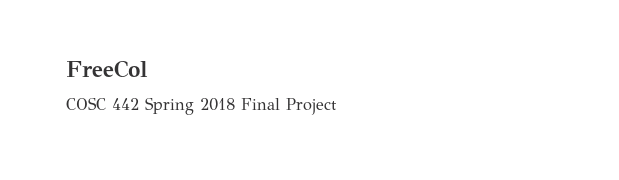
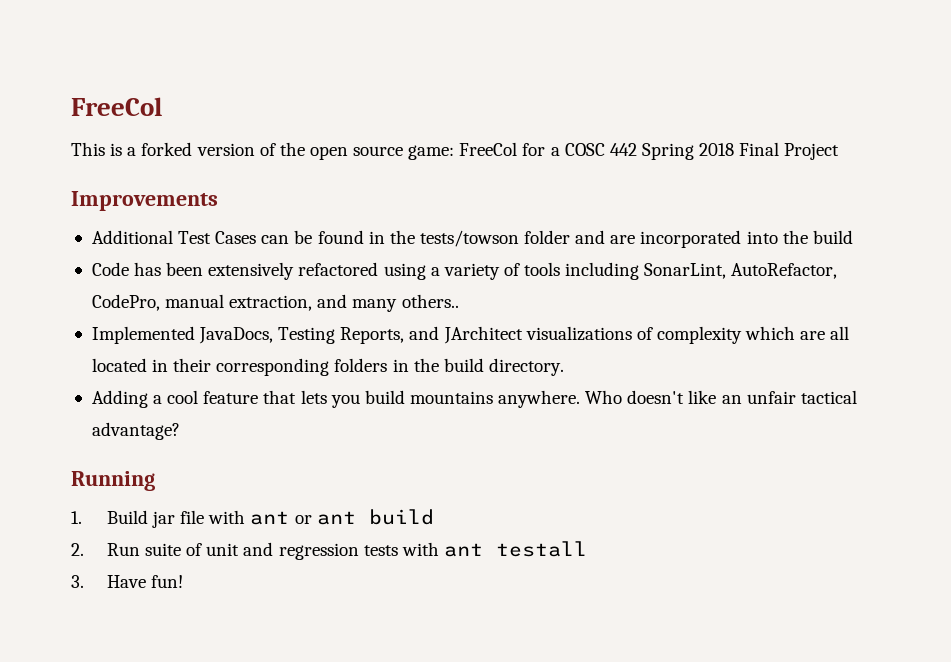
(148, 69) none -> [71,142,560,160] This is a forked version of the open source game: FreeCol for a
(337, 106) none -> [71,191,218,211] [91,230,853,248] [91,262,838,280] [91,294,459,312] [91,326,850,344] [91,358,564,376] [91,390,857,408] [91,422,180,440] [71,471,155,491] [71,509,434,528] [71,541,587,560] [71,575,184,588] // Improvements // Additional Test Cases can be found in the tests/towson folder and are incorporated into the build // Code has been extensively refactored using a variety of tools including SonarLint, AutoRefactor, CodePro, manual extraction, and many others.. // Implemented JavaDocs, Testing Reports, and JArchitect visualizations of complexity which are all located in their corresponding folders in the build directory. // Adding a cool feature that lets you build mountains anywhere. Who doesn't like an unfair tactical advantage? // Running // 1. Build jar file with ant or ant build // 2. Run suite of unit and regression tests with ant testall // 3. Have fun!

